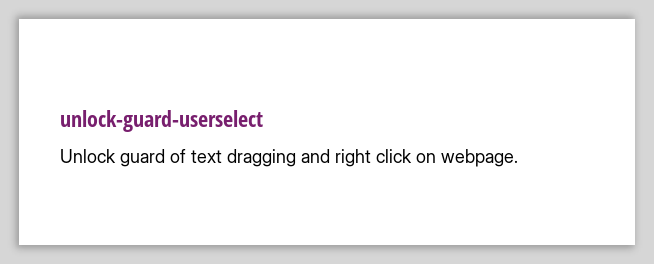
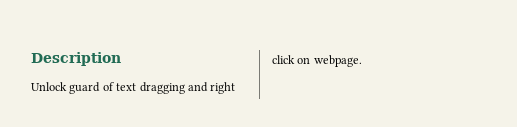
[60,110,263,132] unlock-guard-userselect -> [31,52,121,66] Description

